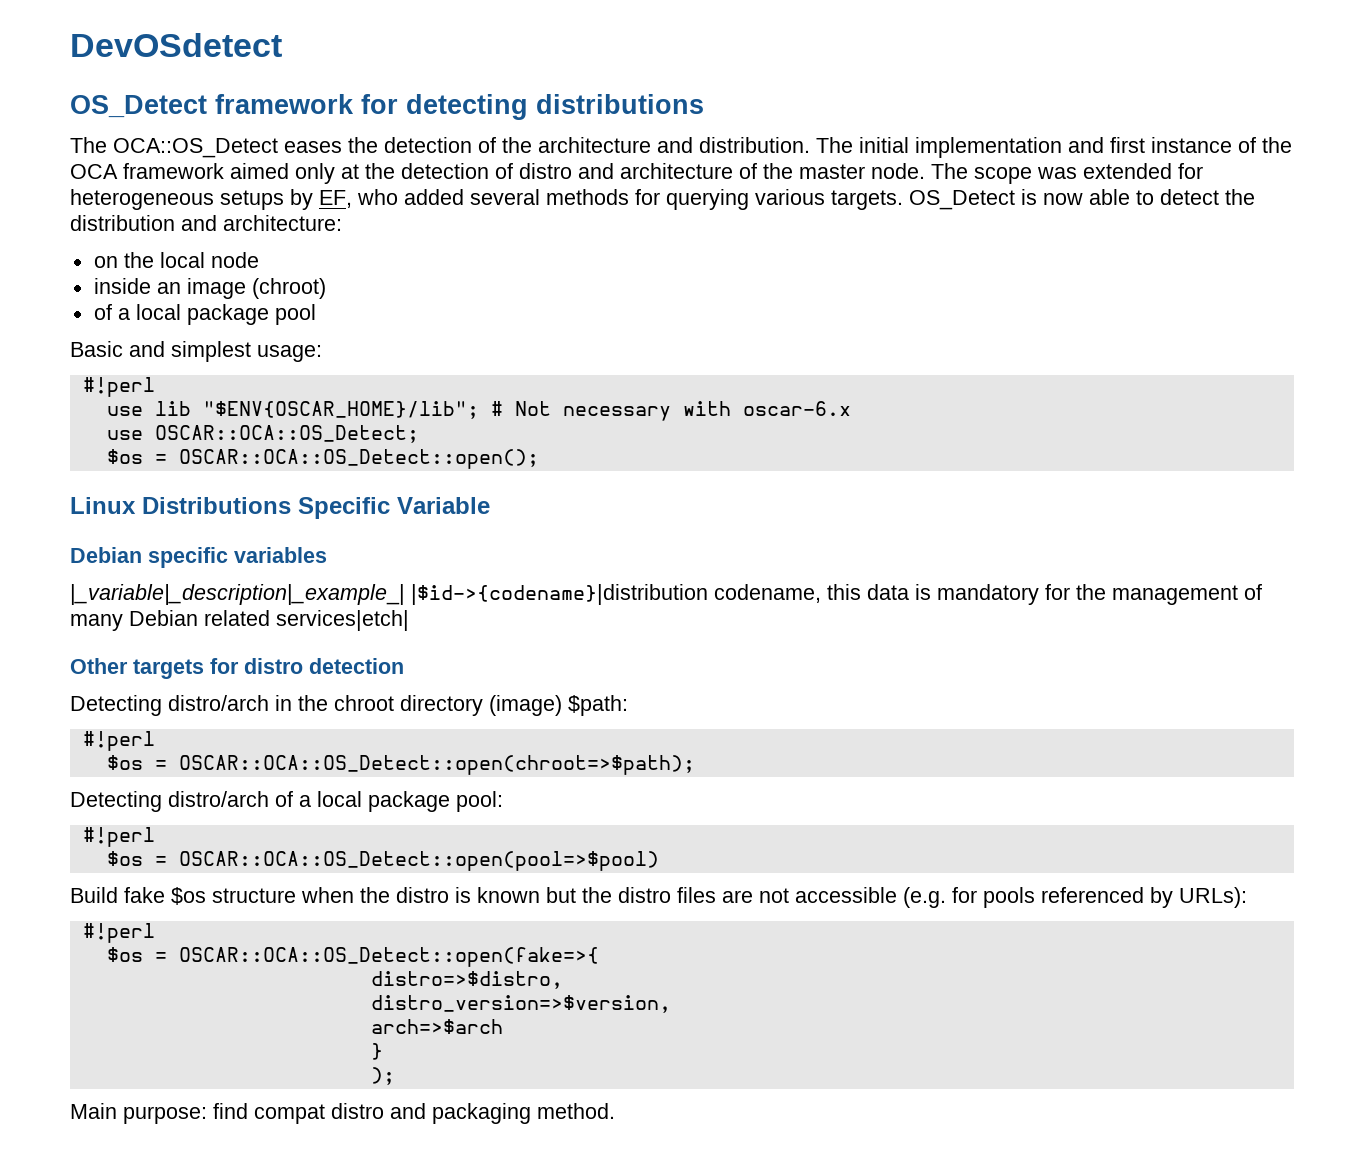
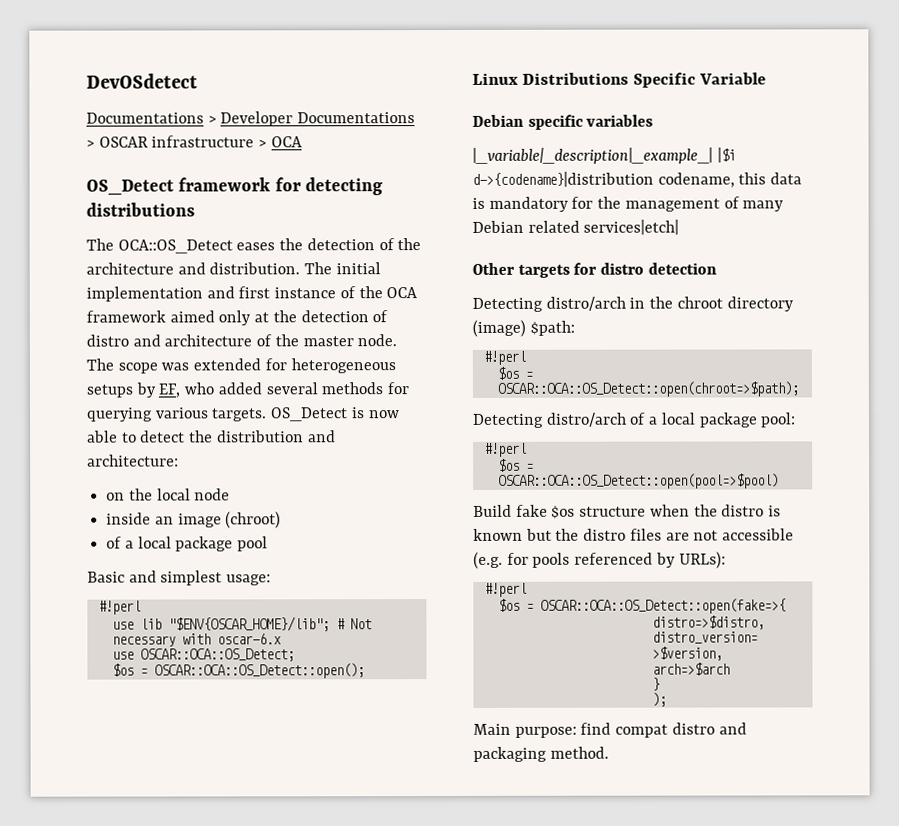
(282, 45) none -> [86,111,416,127] [86,135,303,148] // Documentations > Developer Documentations > OSCAR infrastructure > OCA
[411,584,708,605] |$id->{codename}|distribution -> [716,147,736,163] [472,171,654,187] |$i d->{codename}|distribution

